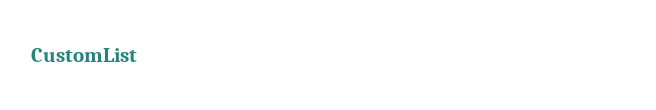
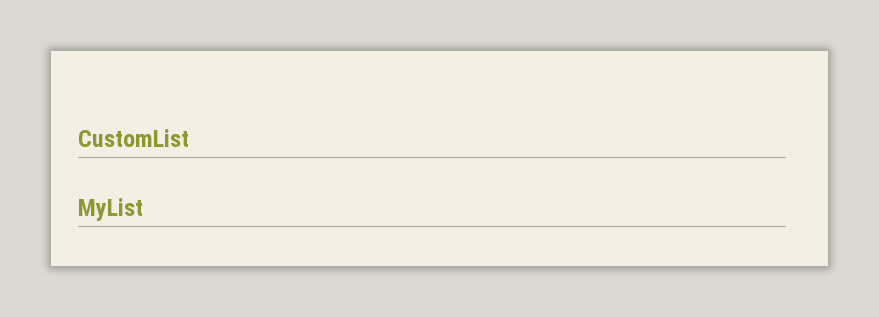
(137, 55) none -> [78,198,143,221] // MyList

